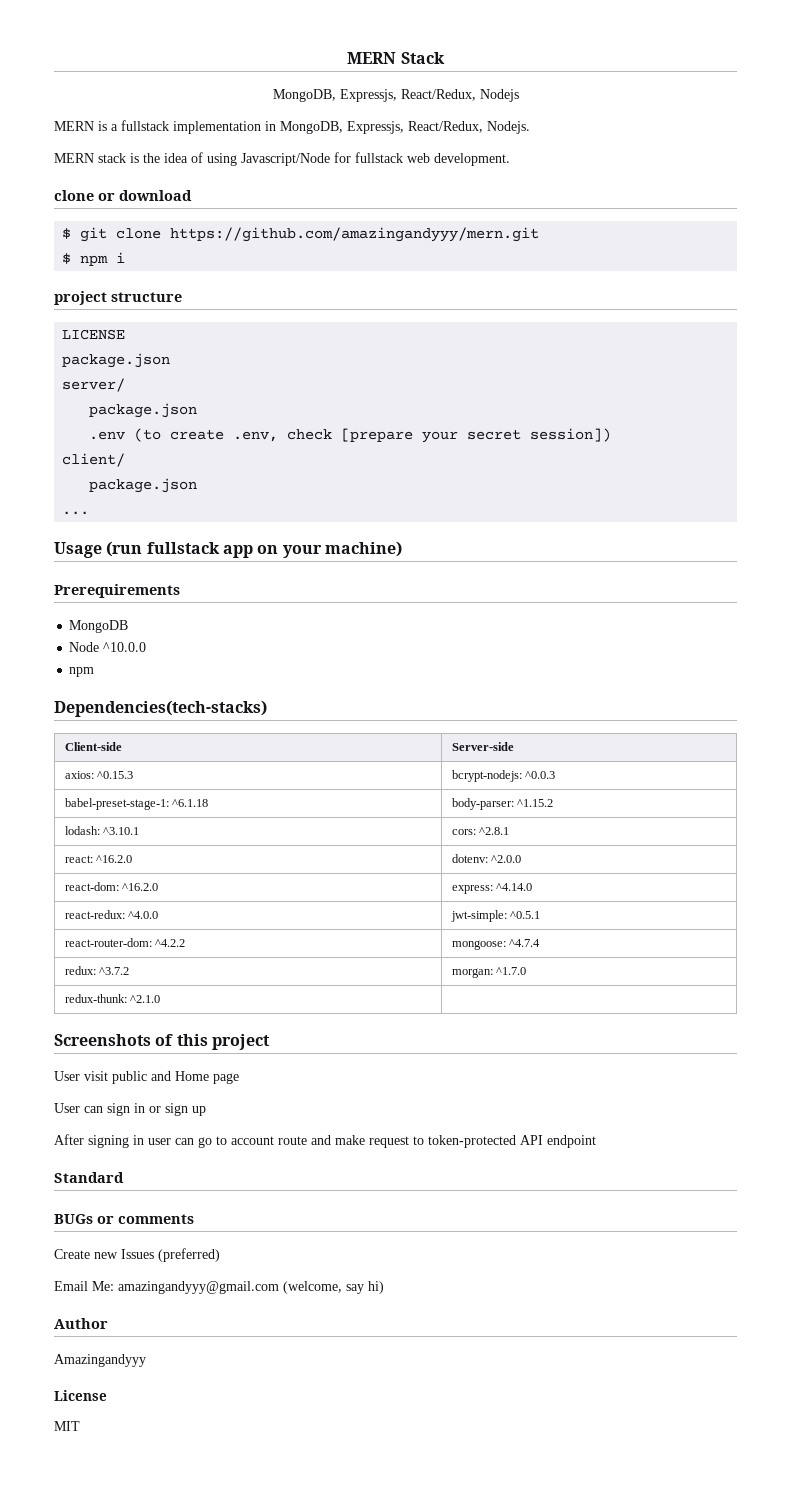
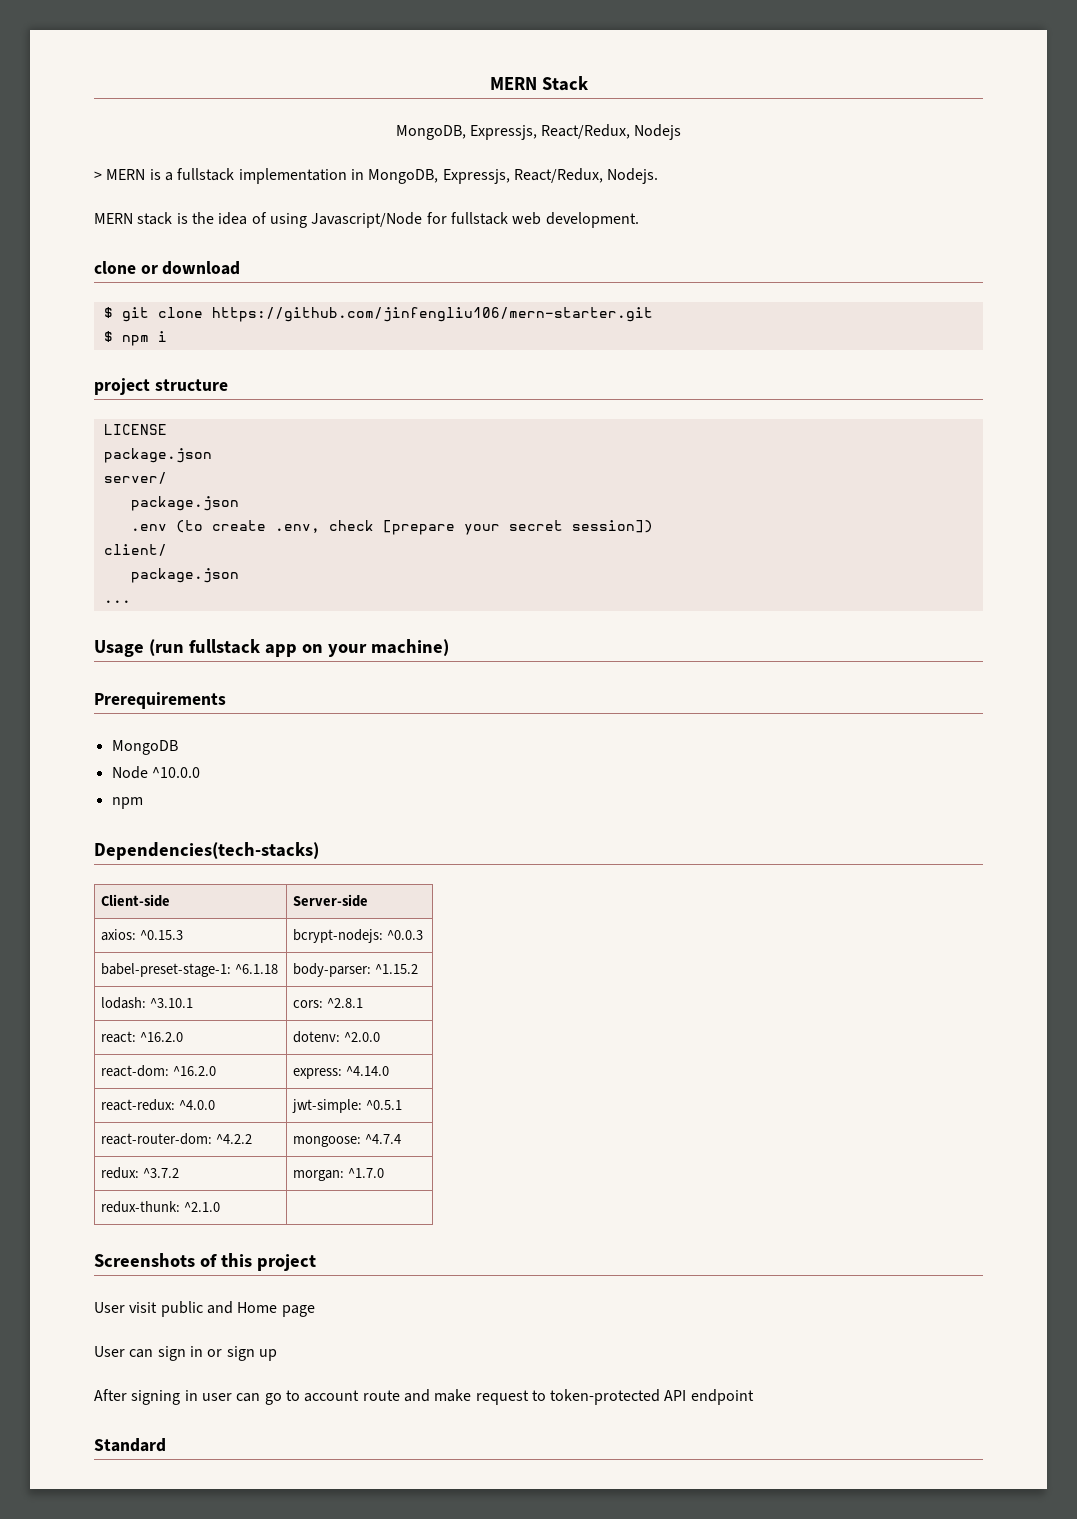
(519, 95) none -> [94,171,102,180] >
[170,227,540,242] https://github.com/amazingandyyy/mern.git -> [211,307,653,322] https://github.com/jinfengliu106/mern-starter.git
[54,1214,194,1224] [54,1248,220,1262] [54,1281,384,1294] [54,1318,108,1329] [54,1354,146,1367] [54,1390,107,1401] [54,1421,80,1431] // BUGs or comments // Create new Issues (preferred) // Email Me: amazingandyyy@gmail.com (welcome, say hi) // Author // Amazingandyyy // License // MIT -> (166, 1445) none

